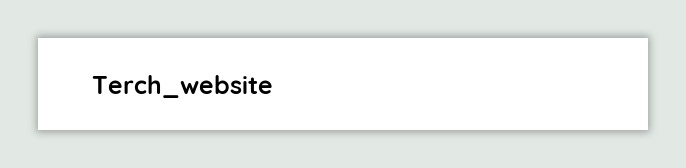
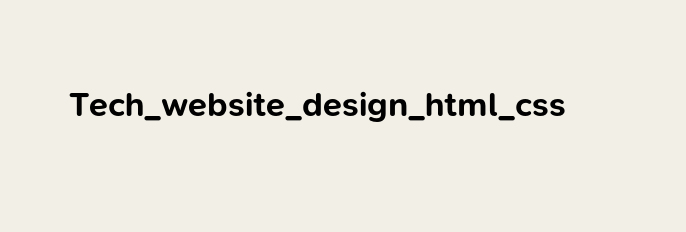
[92,75,273,98] Terch_website -> [69,91,566,122] Tech_website_design_html_css

